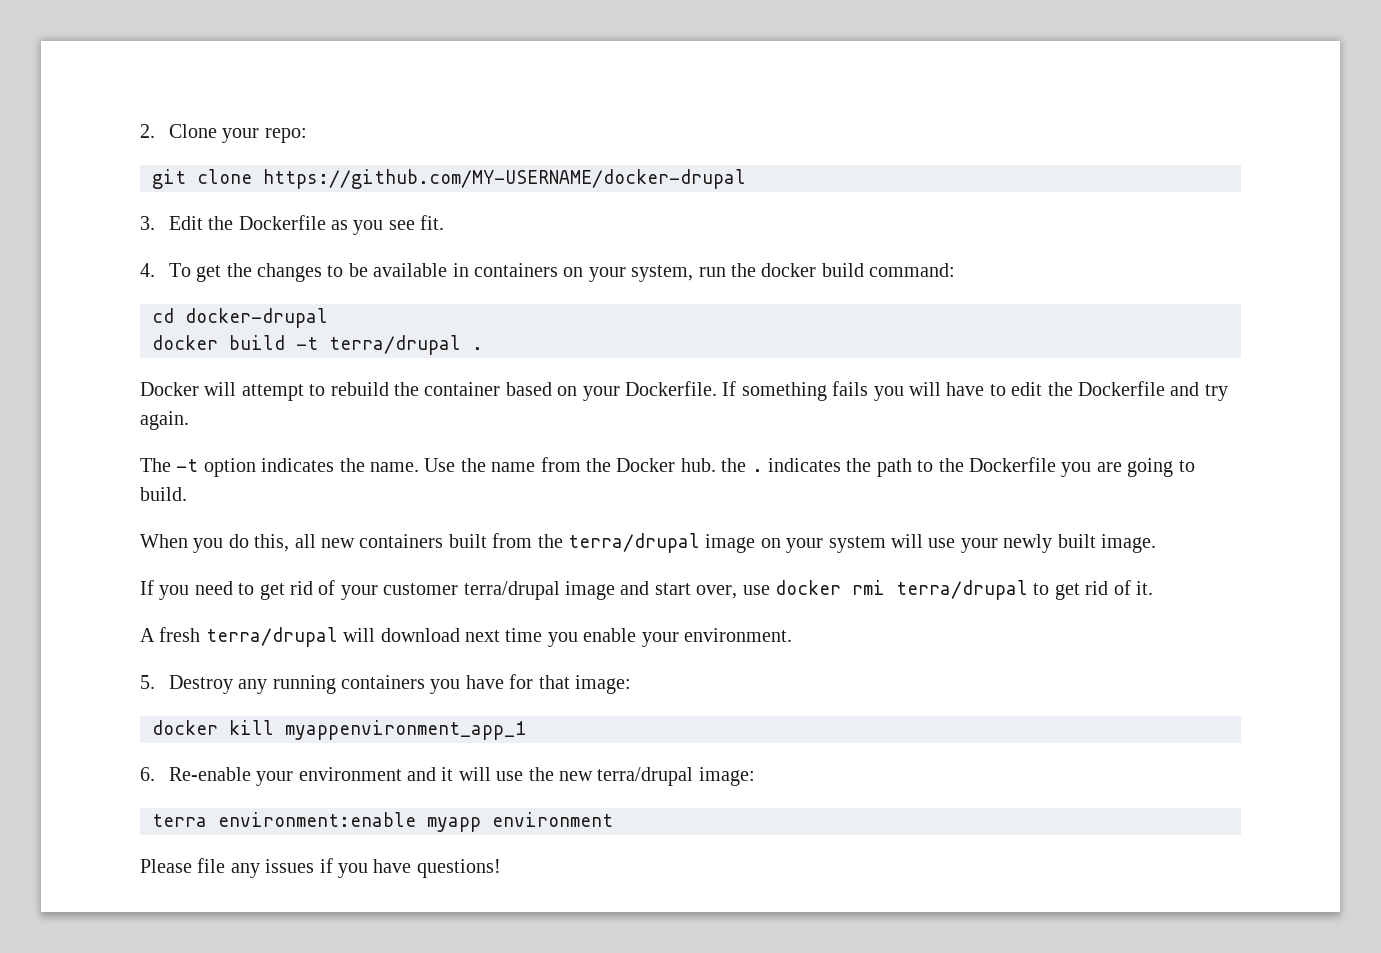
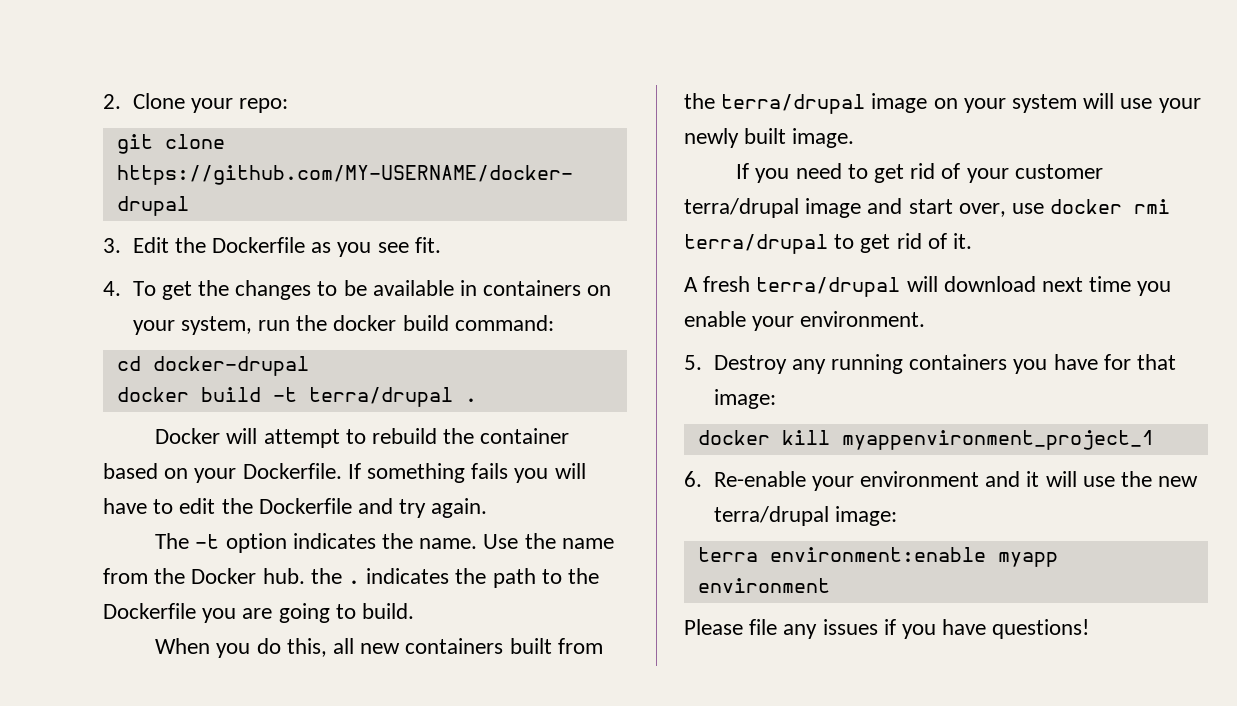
[285,720,526,740] myappenvironment_app_1 -> [841,430,1154,450] myappenvironment_project_1

